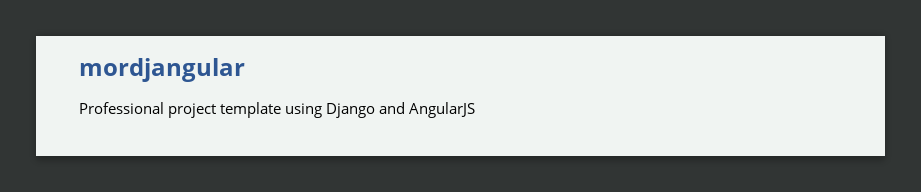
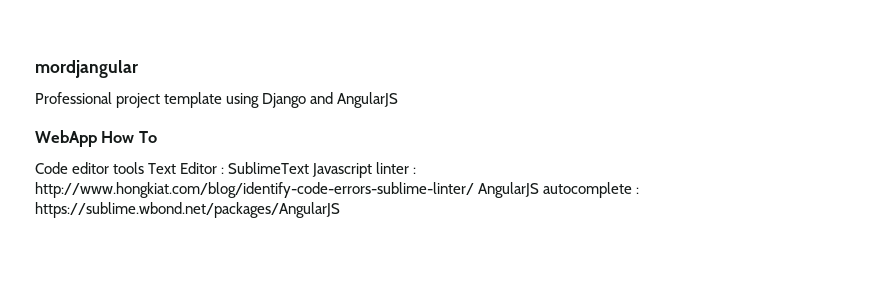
(476, 110) none -> [35,130,157,147] [35,162,417,178] [35,182,640,198] [35,202,340,218] // WebApp How To // Code editor tools Text Editor : SublimeText Javascript linter : http://www.hongkiat.com/blog/identify-code-errors-sublime-linter/ AngularJS autocomplete : https://sublime.wbond.net/packages/AngularJS

